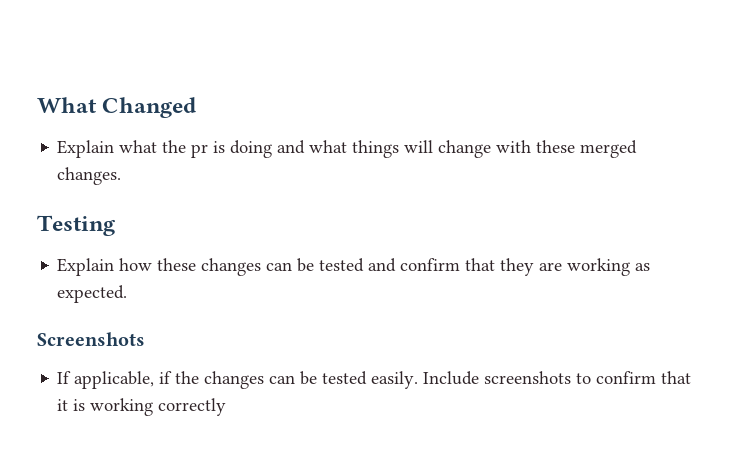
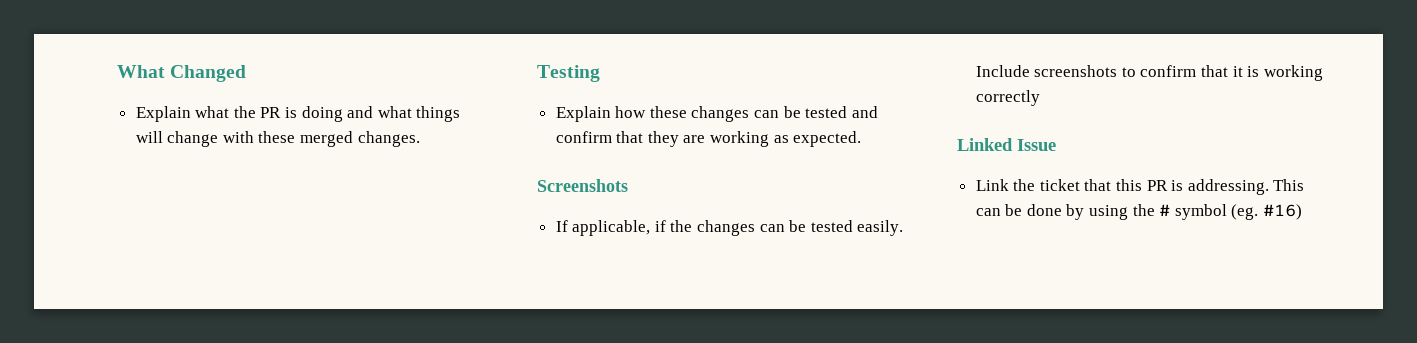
[191,144,209,158] pr -> [260,107,282,118] PR
(227, 407) none -> [957,138,1056,151] [975,179,1305,195] [975,204,1303,220] // Linked Issue // Link the ticket that this PR is addressing. This can be done by using the # symbol (eg. #16)

